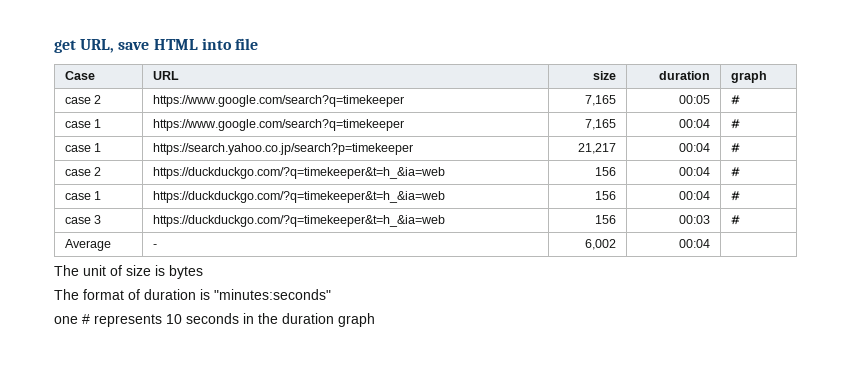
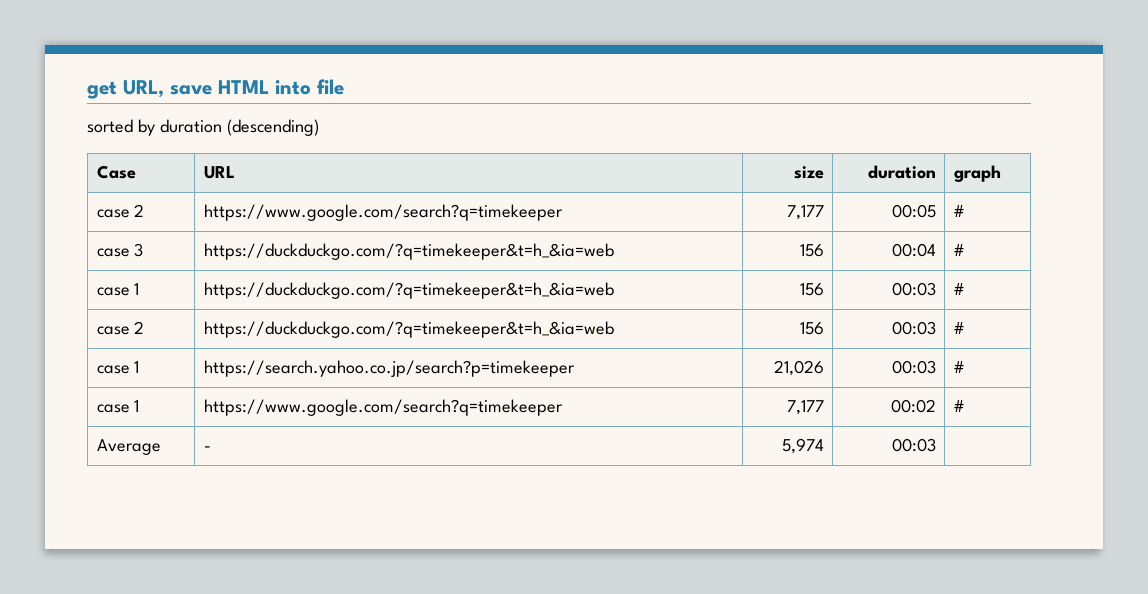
(258, 44) none -> [87,119,319,136] // sorted by duration (descending)
[585,95,617,106] 7,165 -> [786,205,824,220] 7,177
[93,119,101,128] [152,119,404,131] [585,119,617,130] [679,119,711,128] [730,119,740,129] [64,143,101,152] [152,143,413,155] [578,143,617,154] [679,143,711,152] [730,143,740,153] [64,167,101,176] 1 | https://www.google.com/search?q=timekeeper | 7,165 | 00:04 | # // case 1 | https://search.yahoo.co.jp/search?p=timekeeper | 21,217 | 00:04 | # // case 2 -> [134,243,144,257] 3
[679,191,711,200] [730,191,740,201] [64,215,101,224] [152,215,445,227] [595,215,617,224] [679,215,711,224] [730,215,740,225] [64,239,111,251] [152,244,157,248] [585,239,617,250] [679,239,711,248] [54,265,203,279] [54,289,331,300] [54,313,375,327] 00:04 | # // case 3 | https://duckduckgo.com/?q=timekeeper&t=h_&ia=web | 156 | 00:03 | # // Average | - | 6,002 | 00:04 | // The unit of size is bytes // The format of duration is "minutes:seconds" // one # represents 10 seconds in the duration graph -> [891,282,936,296] [953,283,964,295] [96,321,145,335] [203,321,614,338] [799,322,824,335] [891,321,936,335] [953,322,964,334] [96,361,140,374] [203,360,575,377] [773,360,824,376] [891,360,936,374] [953,361,964,373] [96,400,140,413] [203,399,563,416] [786,400,824,415] [890,399,936,413] [953,400,964,412] [96,439,161,455] [203,446,211,451] [781,438,824,454] [891,438,936,452] 00:03 | # // case 2 | https://duckduckgo.com/?q=timekeeper&t=h_&ia=web | 156 | 00:03 | # // case 1 | https://search.yahoo.co.jp/search?p=timekeeper | 21,026 | 00:03 | # // case 1 | https://www.google.com/search?q=timekeeper | 7,177 | 00:02 | # // Average | - | 5,974 | 00:03 |

